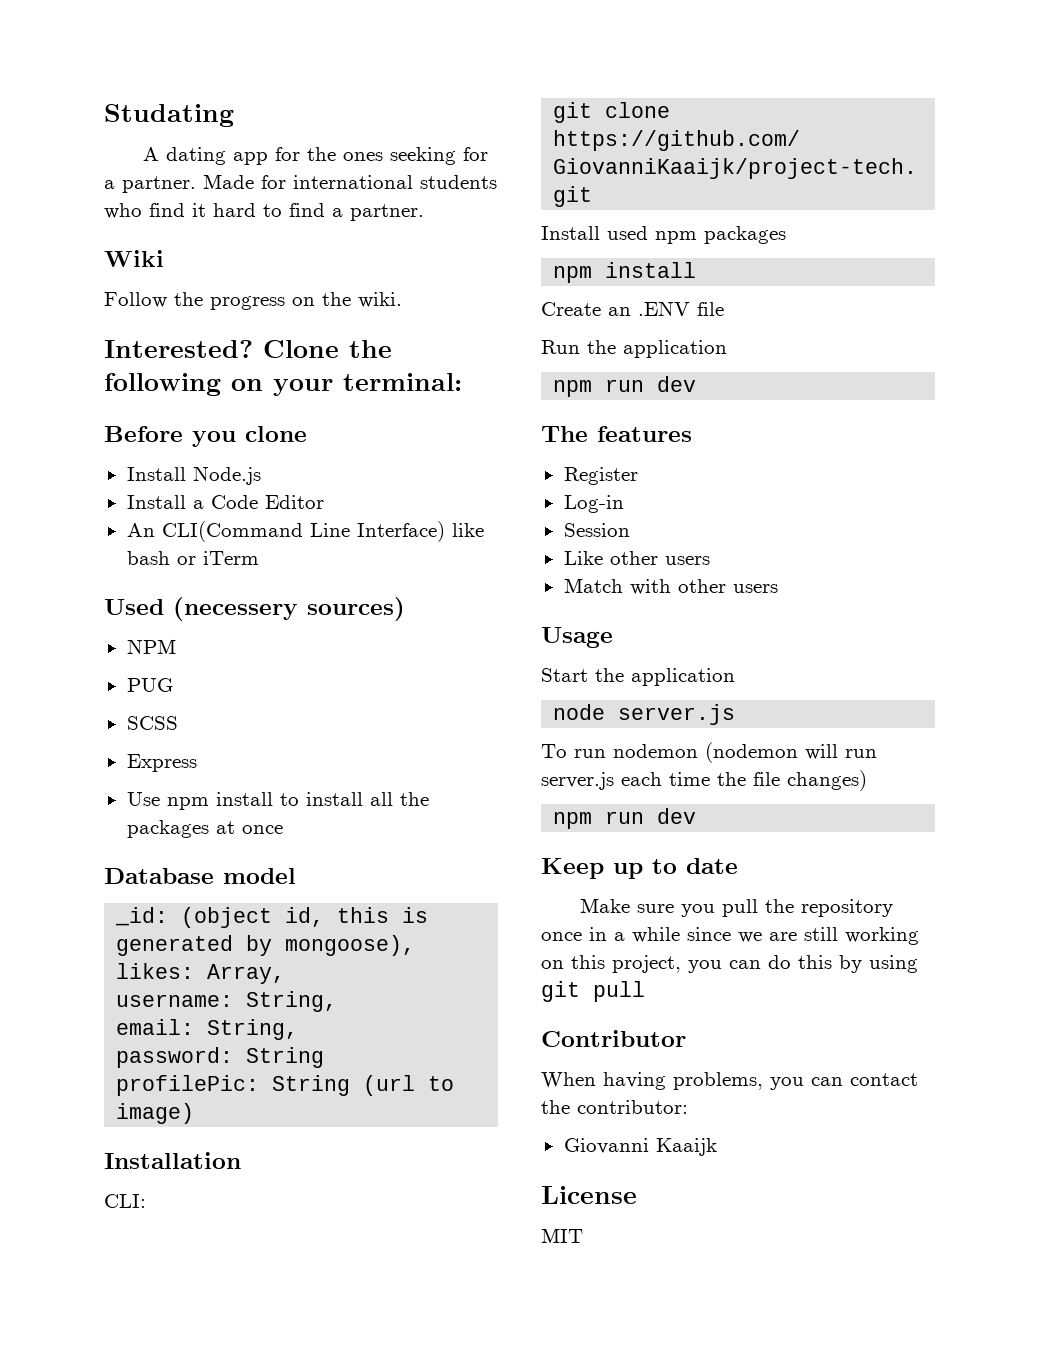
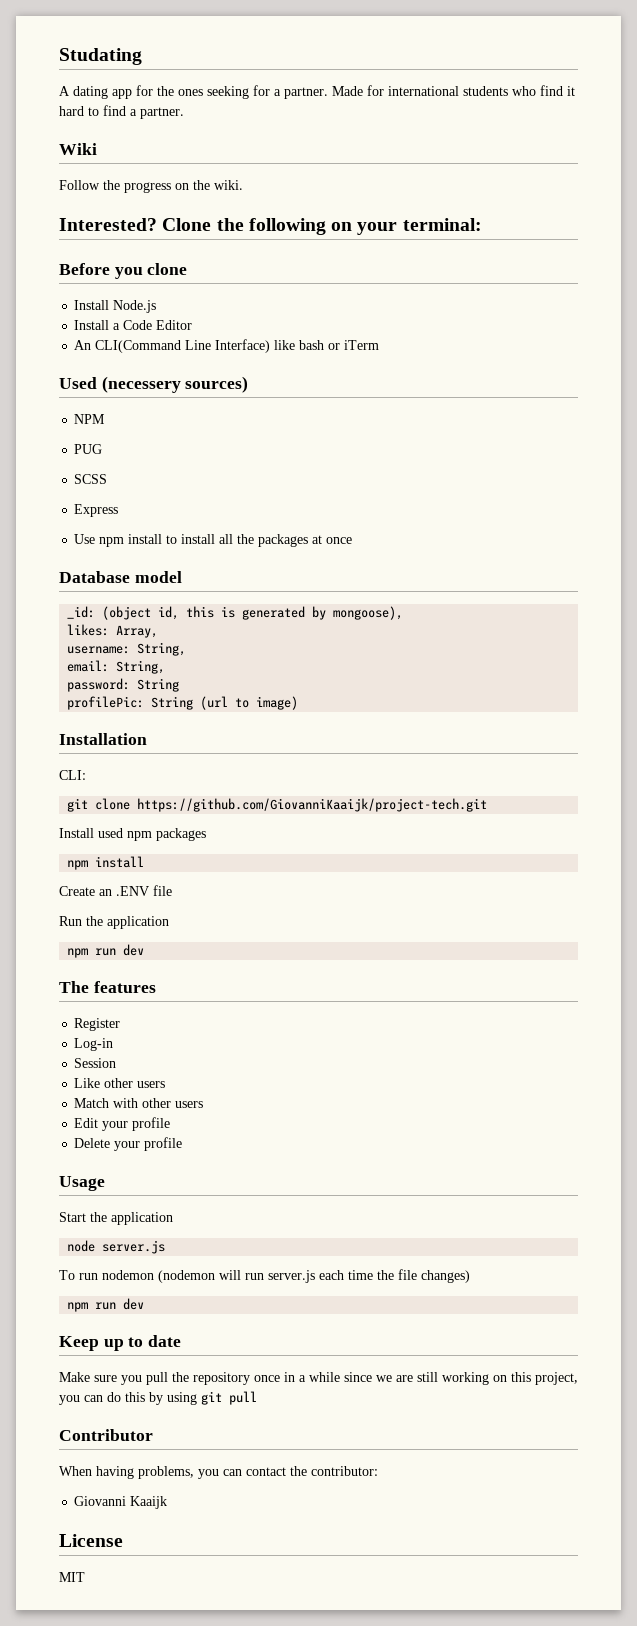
(778, 588) none -> [74,1117,171,1131] [74,1137,183,1151] // Edit your profile // Delete your profile

